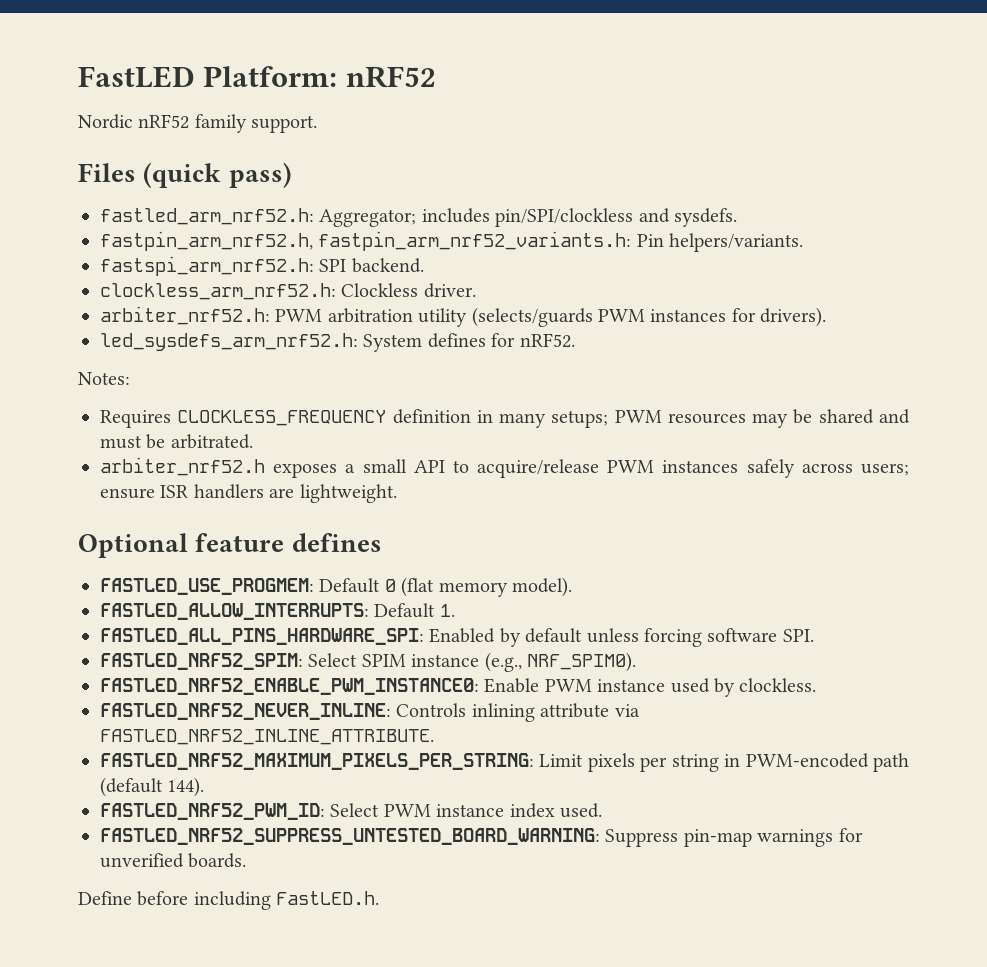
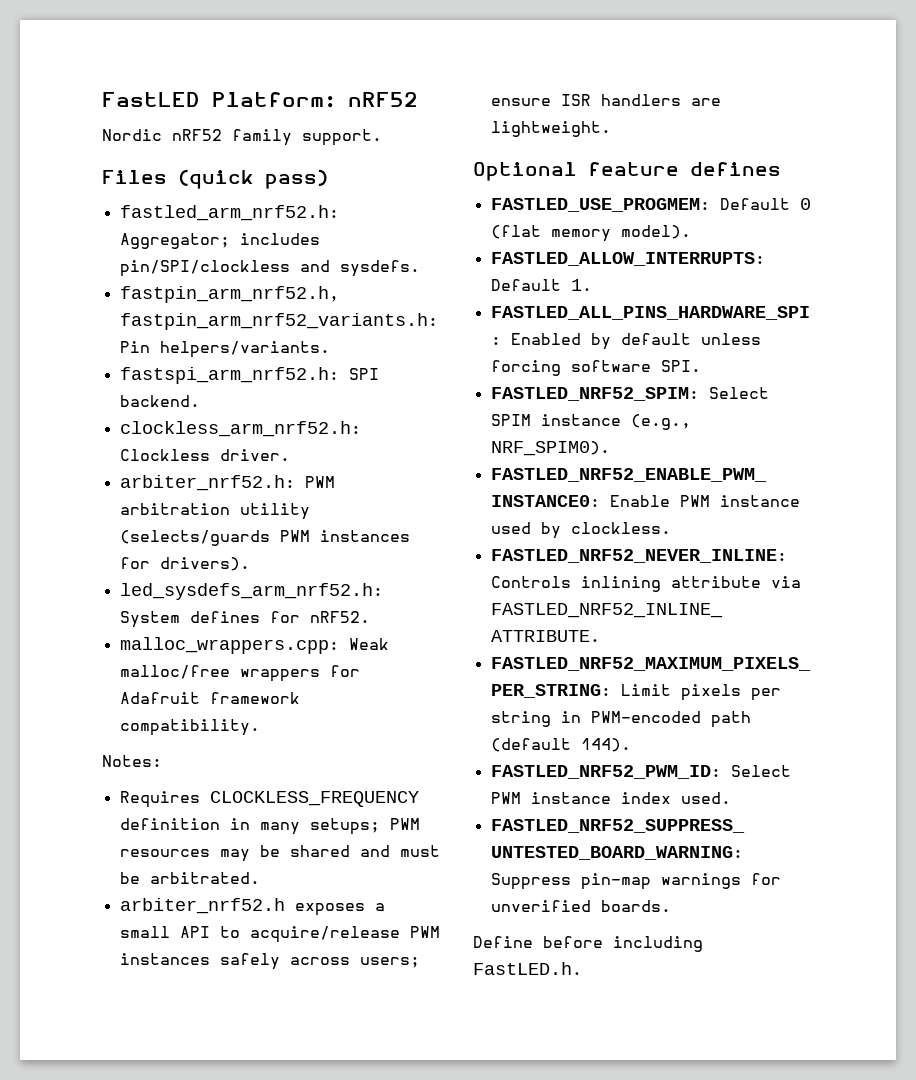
(575, 340) none -> [119,637,389,654] [119,665,360,682] [119,692,300,704] [119,719,260,736] // malloc_wrappers.cpp: Weak malloc/free wrappers for Adafruit framework compatibility.

